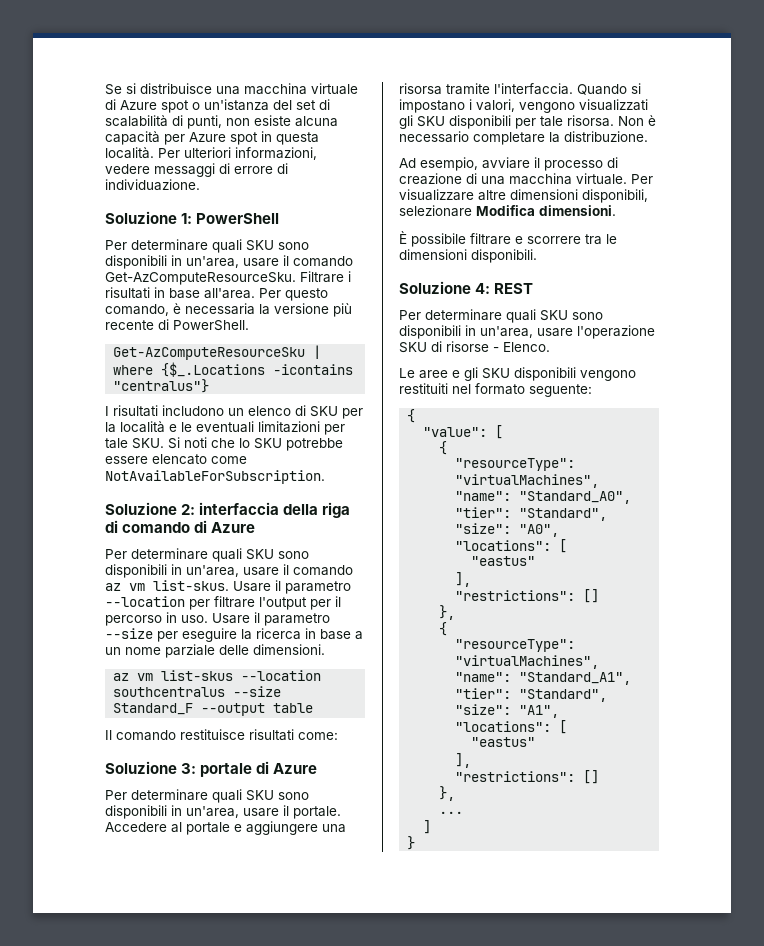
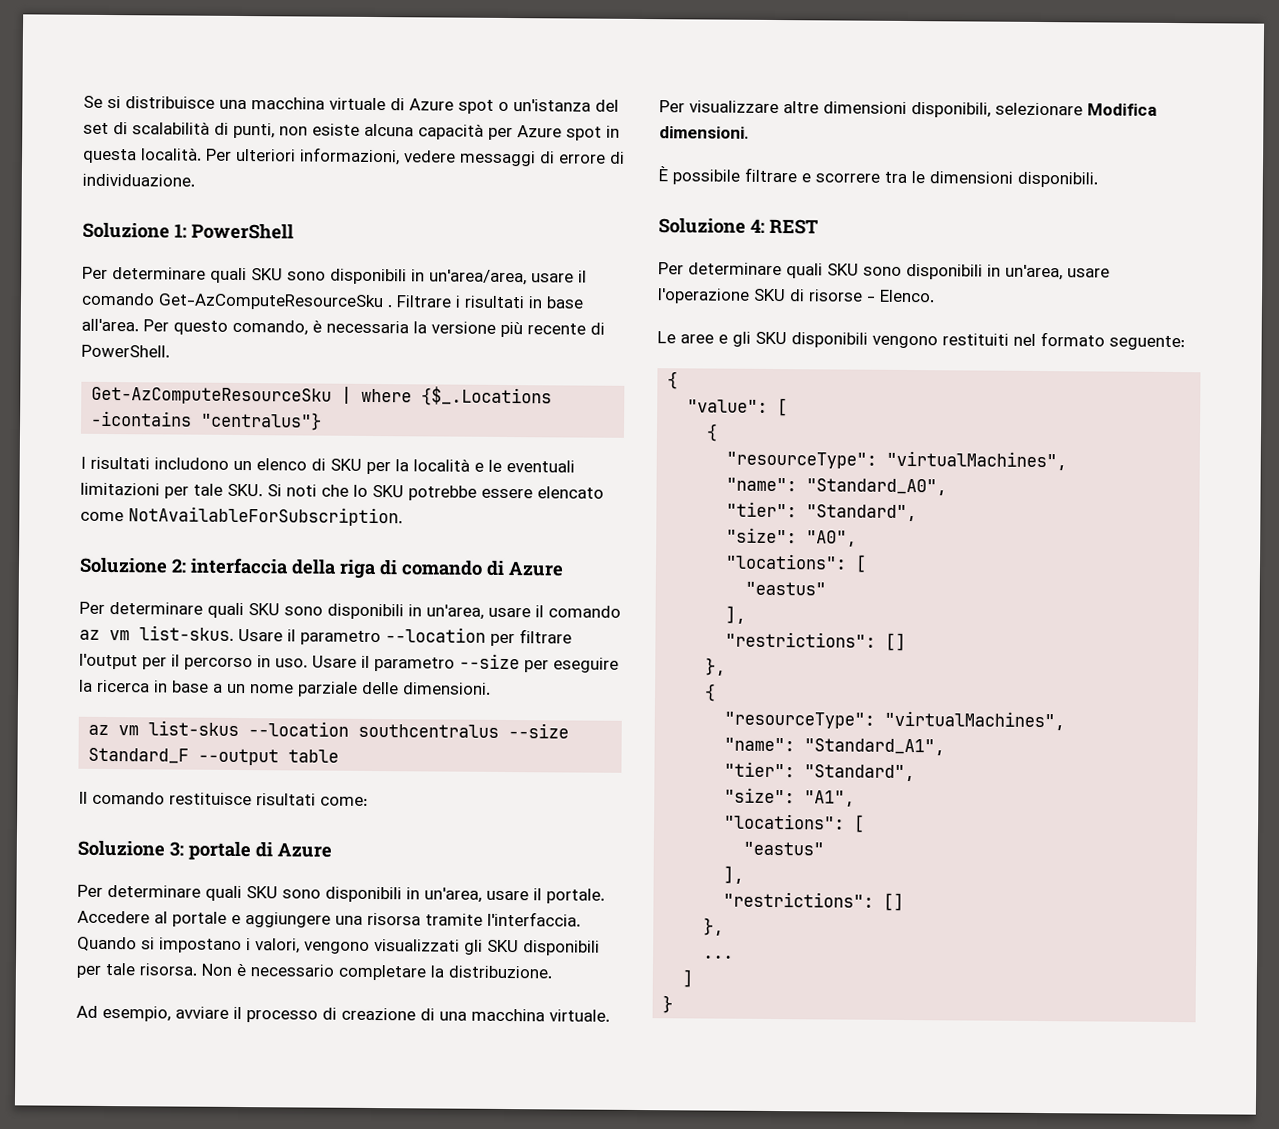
[186,255,353,268] [105,272,296,285] un'area, usare il comando Get-AzComputeResourceSku. -> [429,269,587,286] [81,292,392,311] un'area/area, usare il comando Get-AzComputeResourceSku .

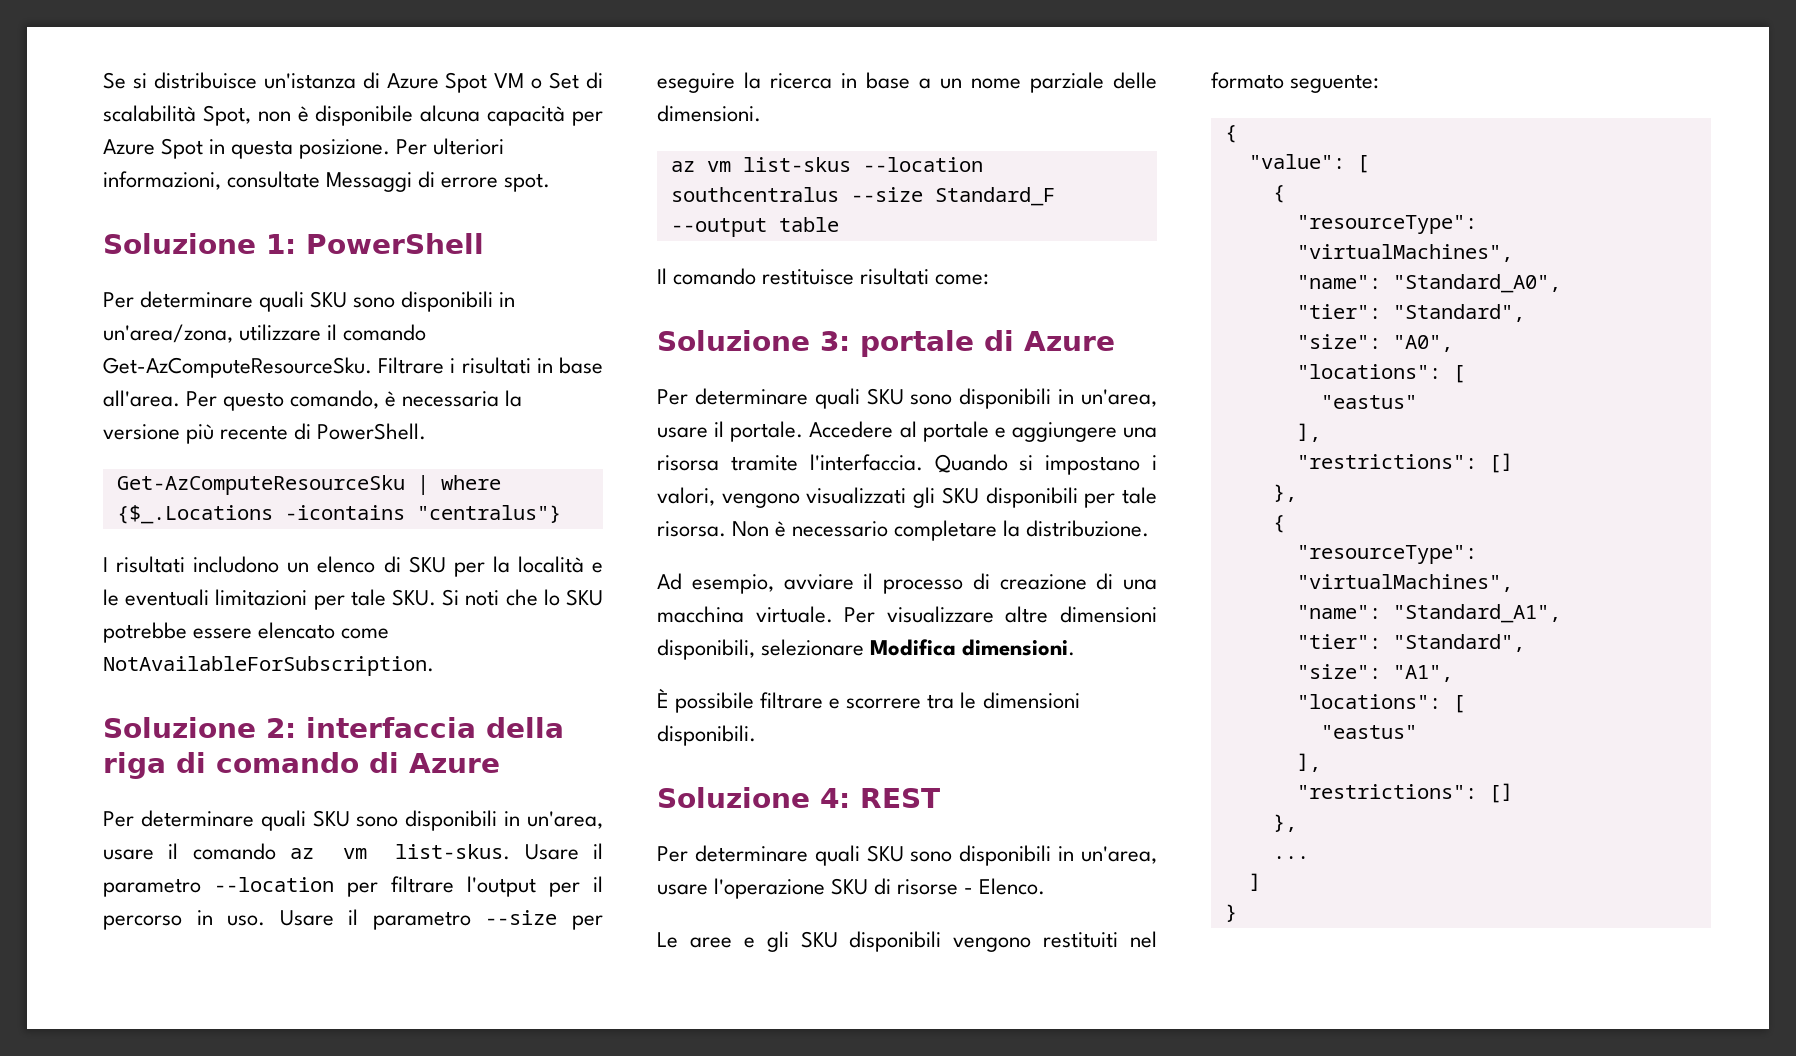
[219,97,619,114] [83,121,360,139] una macchina virtuale di Azure spot o un'istanza del set di scalabilità di punti, non esiste -> [263,72,603,93] [103,105,414,126] un'istanza di Azure Spot VM o Set di scalabilità Spot, non è disponibile
[566,126,602,141] spot -> [161,138,204,159] Spot
[141,147,202,161] località. -> [299,139,391,159] posizione.
[404,150,625,167] [82,173,195,187] vedere messaggi di errore di individuazione. -> [227,171,551,192] consultate Messaggi di errore spot.
[429,269,587,286] [81,292,392,311] un'area/area, usare il comando Get-AzComputeResourceSku . -> [103,324,427,343] [103,357,372,378] un'area/zona, utilizzare il comando Get-AzComputeResourceSku.

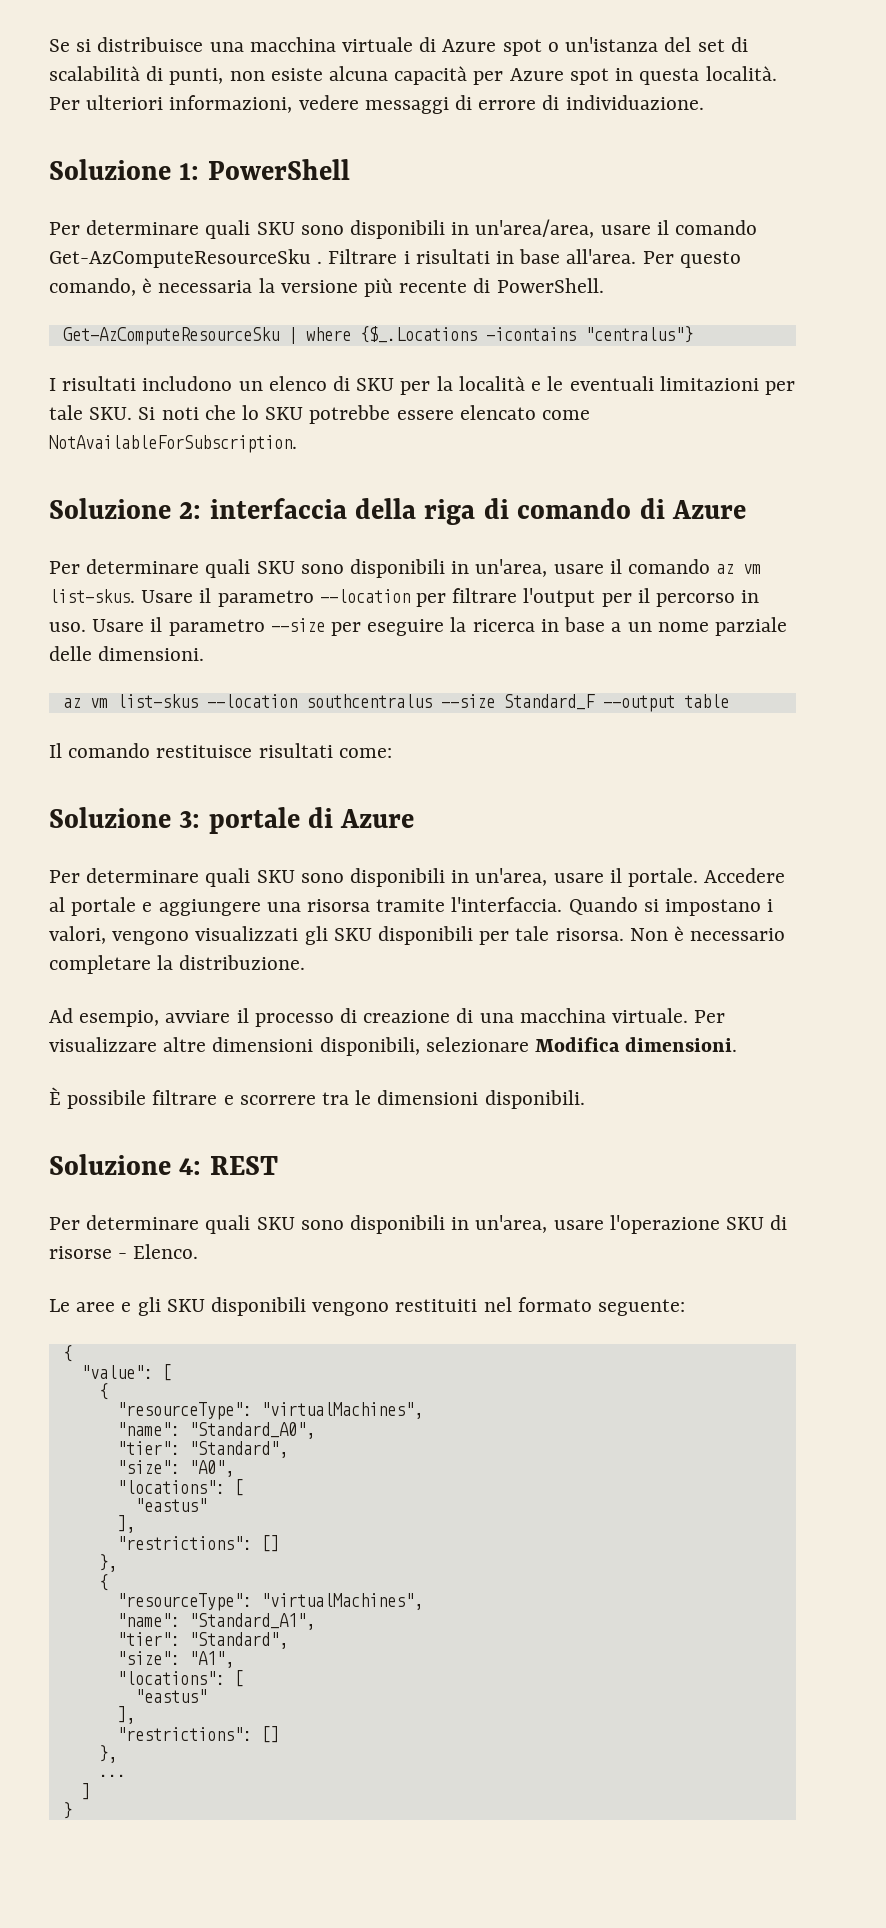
[263,72,603,93] [103,105,414,126] un'istanza di Azure Spot VM o Set di scalabilità Spot, non è disponibile -> [209,37,748,56] [49,66,323,85] una macchina virtuale di Azure spot o un'istanza del set di scalabilità di punti, non esiste
[161,138,204,159] Spot -> [569,68,609,85] spot
[299,139,391,159] posizione. -> [705,66,777,81] località.
[227,171,551,192] consultate Messaggi di errore spot. -> [298,95,704,114] vedere messaggi di errore di individuazione.
[103,324,427,343] [103,357,372,378] un'area/zona, utilizzare il comando Get-AzComputeResourceSku. -> [475,219,758,238] [49,249,323,268] un'area/area, usare il comando Get-AzComputeResourceSku .

